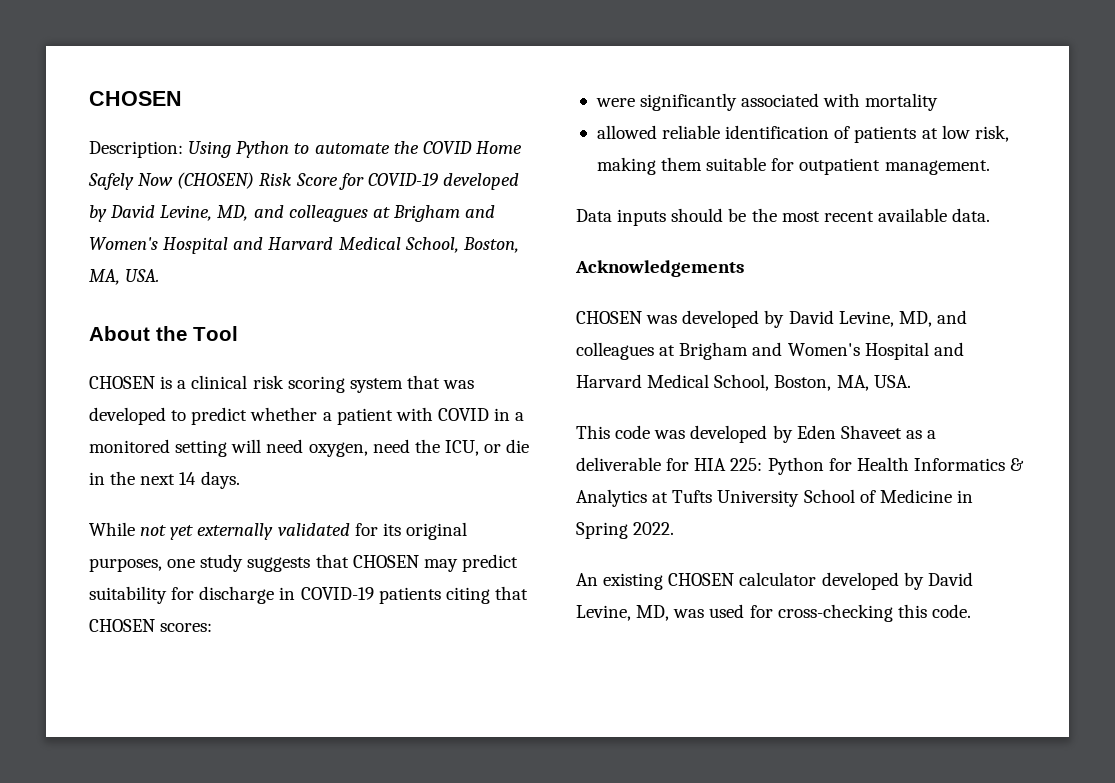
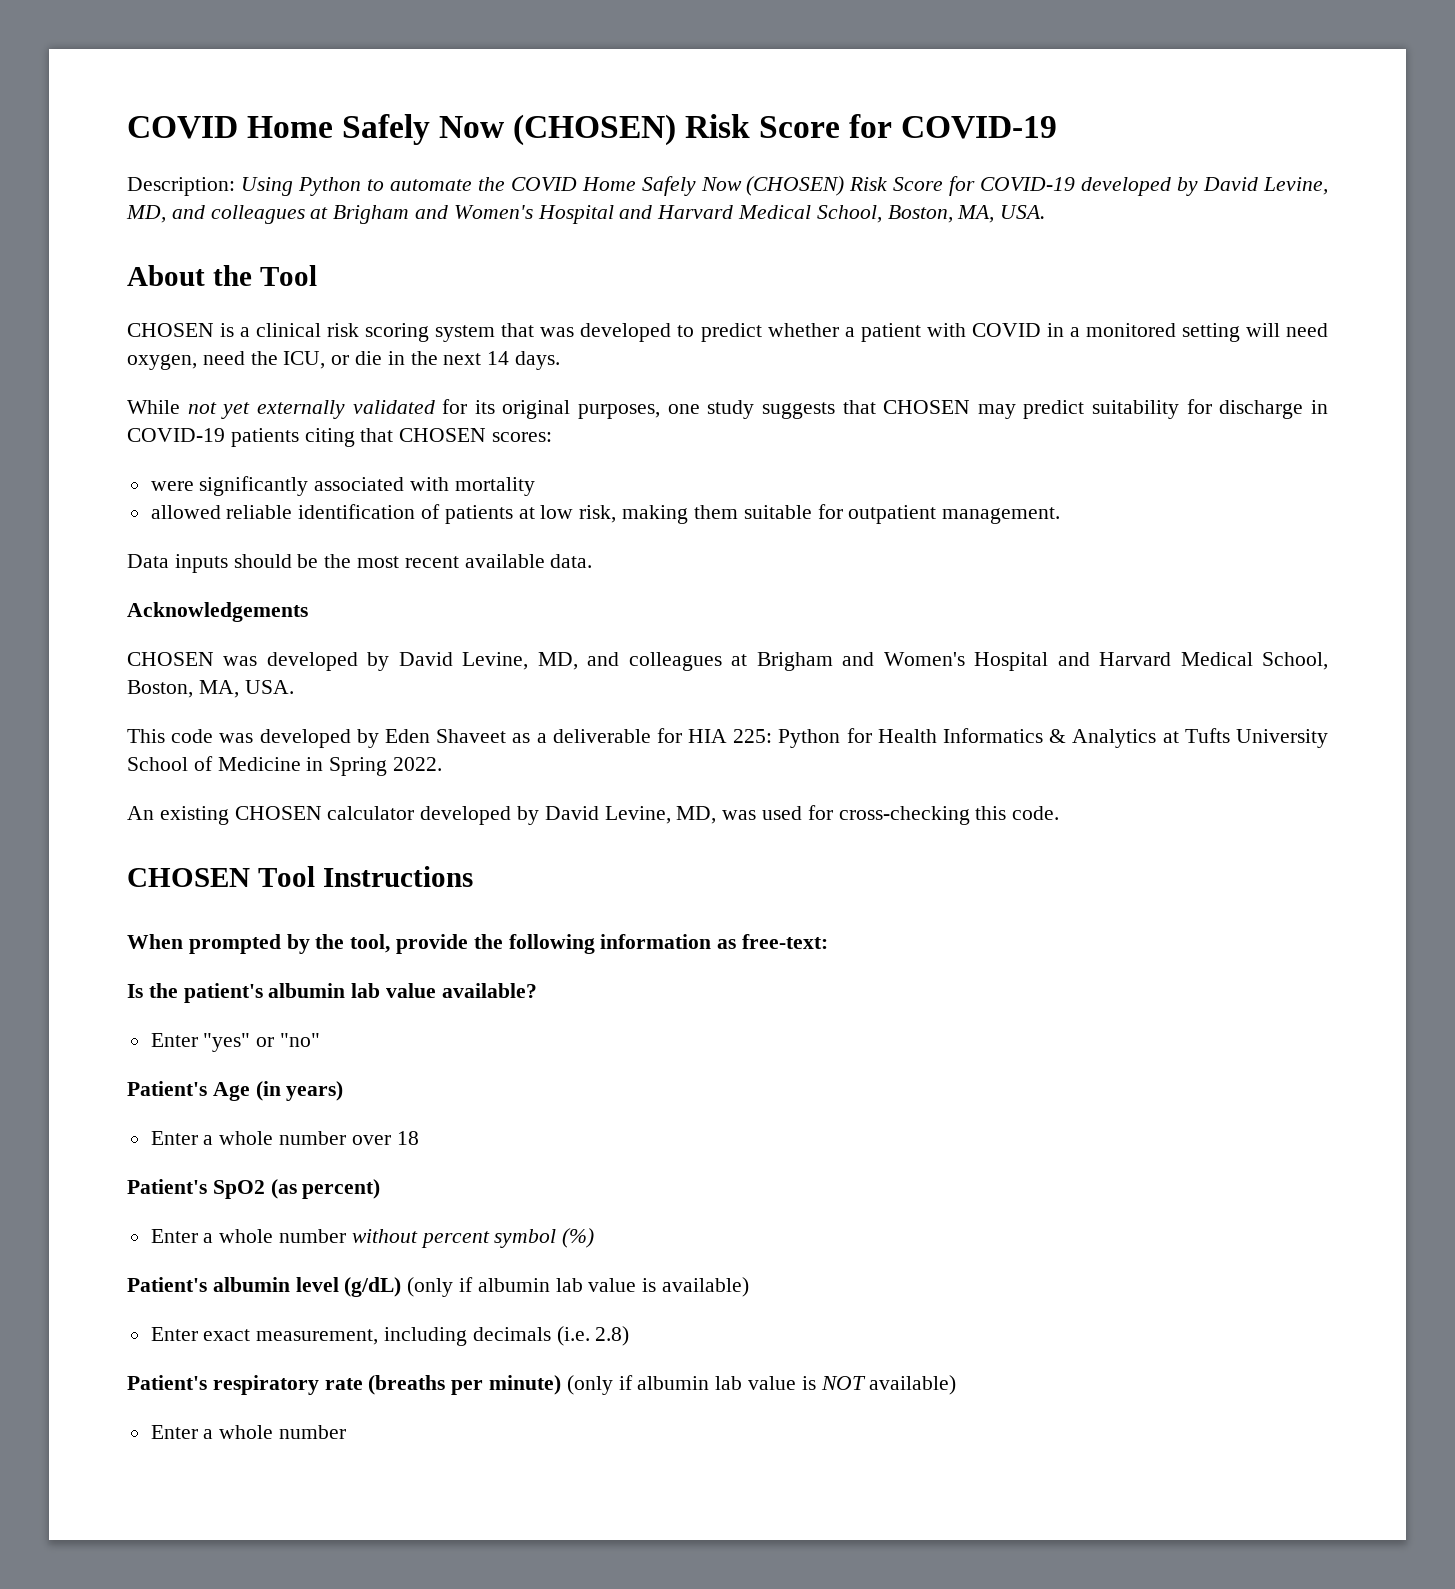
[89,91,182,106] CHOSEN -> [127,114,1058,146] COVID Home Safely Now (CHOSEN) Risk Score for COVID-19
(971, 611) none -> [127,866,473,887] [127,934,829,954] [127,983,537,1003] [150,1033,321,1052] [127,1081,344,1101] [150,1131,419,1145] [127,1179,381,1199] [150,1228,595,1248] [127,1277,750,1297] [150,1326,630,1346] [127,1375,957,1395] [150,1425,347,1439] // CHOSEN Tool Instructions // When prompted by the tool, provide the following information as free-text: // Is the patient's albumin lab value available? // Enter "yes" or "no" // Patient's Age (in years) // Enter a whole number over 18 // Patient's SpO2 (as percent) // Enter a whole number without percent symbol (%) // Patient's albumin level (g/dL) (only if albumin lab value is available) // Enter exact measurement, including decimals (i.e. 2.8) // Patient's respiratory rate (breaths per minute) (only if albumin lab value is NOT available) // Enter a whole number

